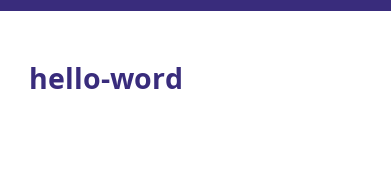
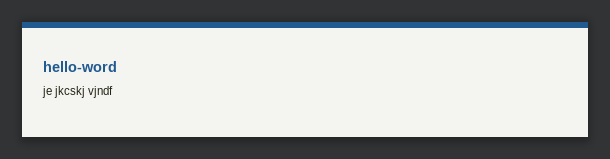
(183, 78) none -> [42,86,114,98] // je jkcskj vjndf

